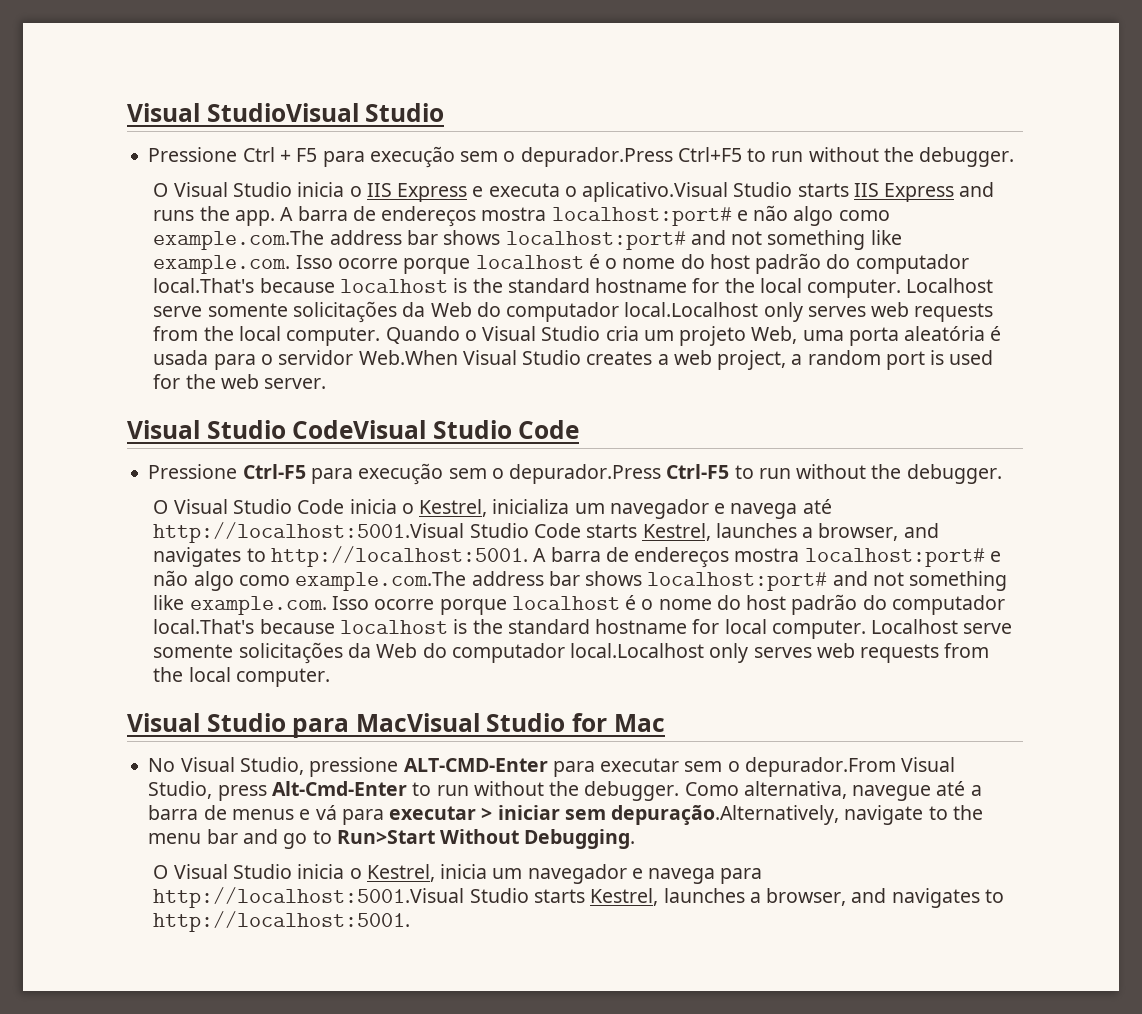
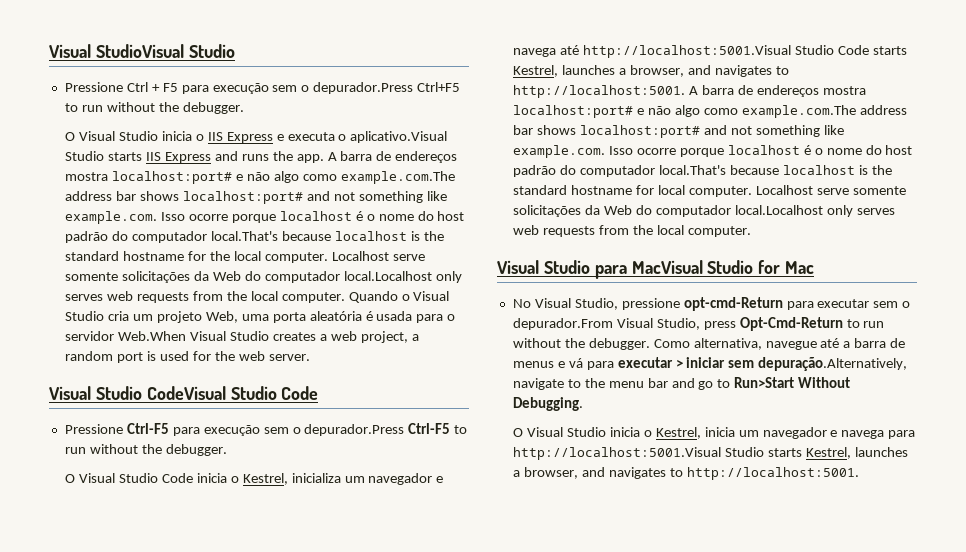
[403,758,548,772] ALT-CMD-Enter -> [683,297,783,311] opt-cmd-Return
[271,781,407,796] Alt-Cmd-Enter -> [739,317,843,331] Opt-Cmd-Return

